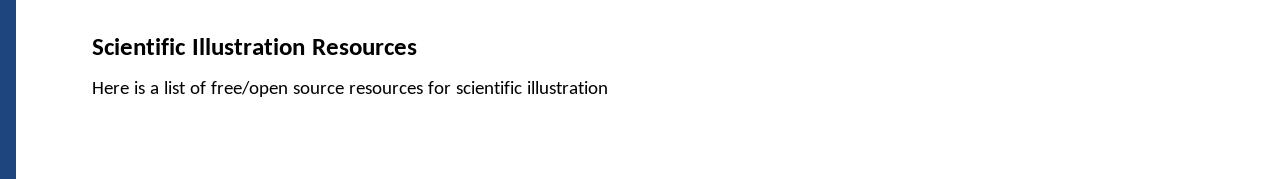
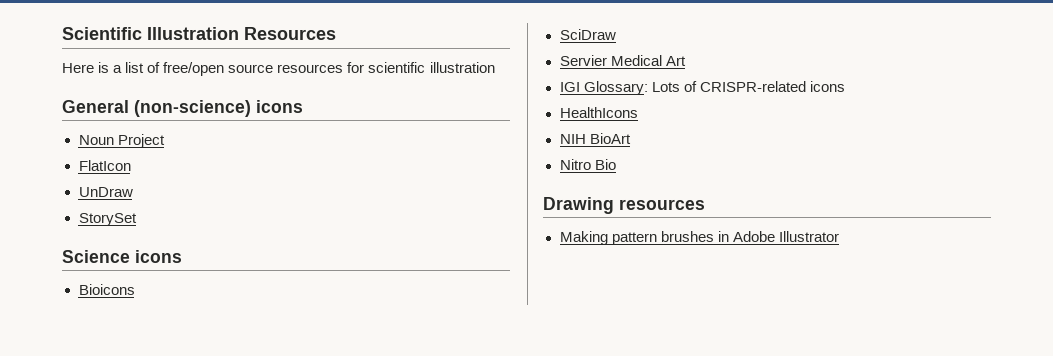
(608, 87) none -> [62,100,303,117] [78,134,165,148] [78,160,131,171] [78,187,133,197] [78,213,137,226] [62,250,182,263] [78,284,135,295] [559,29,616,40] [559,55,686,66] [559,81,845,95] [559,107,638,118] [559,133,631,144] [559,159,616,170] [543,197,705,214] [559,231,839,245] // General (non-science) icons // Noun Project // FlatIcon // UnDraw // StorySet // Science icons // Bioicons // SciDraw // Servier Medical Art // IGI Glossary: Lots of CRISPR-related icons // HealthIcons // NIH BioArt // Nitro Bio // Drawing resources // Making pattern brushes in Adobe Illustrator

